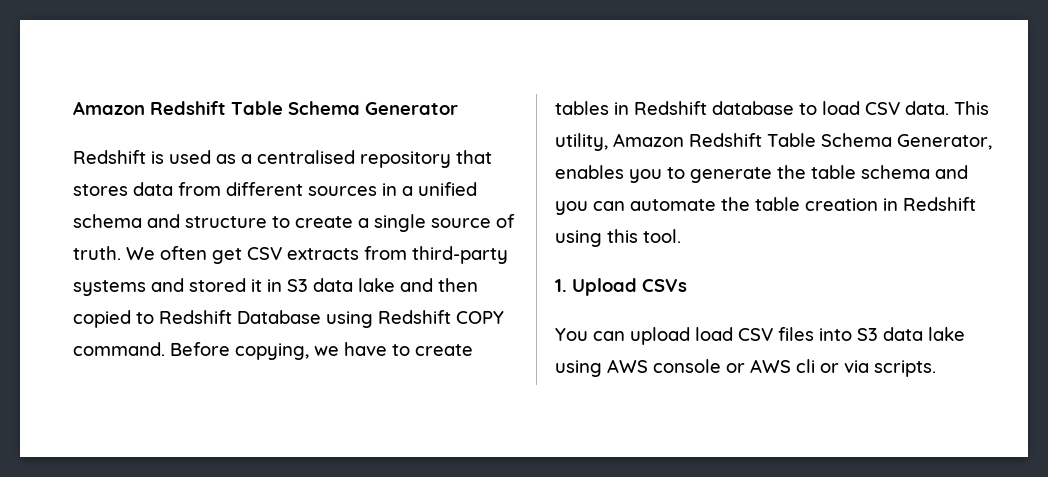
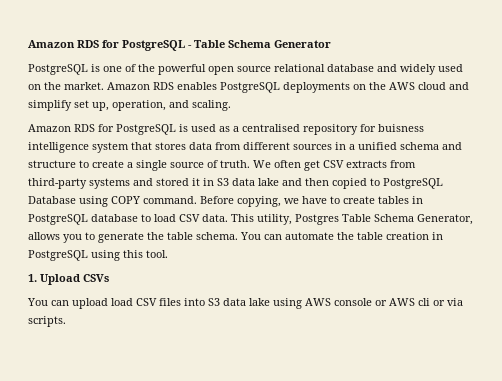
[73,101,226,115] Amazon Redshift -> [28,40,192,51] Amazon RDS for PostgreSQL -
[73,150,146,164] Redshift -> [28,64,463,75] [28,82,469,93] [28,100,231,111] [28,124,176,135] PostgreSQL is one of the powerful open source relational database and widely used on the market. Amazon RDS enables PostgreSQL deployments on the AWS cloud and simplify set up, operation, and scaling. // Amazon RDS for PostgreSQL
(451, 159) none -> [360,124,424,132] [28,142,129,153] for buisness intelligence system
[159,310,232,324] Redshift -> [383,178,443,189] PostgreSQL
[378,310,451,324] Redshift -> (108, 201) none
[634,101,707,115] Redshift -> [28,214,88,225] PostgreSQL
[613,133,762,147] Amazon Redshift -> [295,214,339,225] Postgres
[555,165,624,179] enables -> [28,232,60,240] allows
[861,165,968,179] [555,201,588,215] schema and you -> [196,232,261,240] schema. You
[903,197,976,211] Redshift -> [28,250,88,261] PostgreSQL

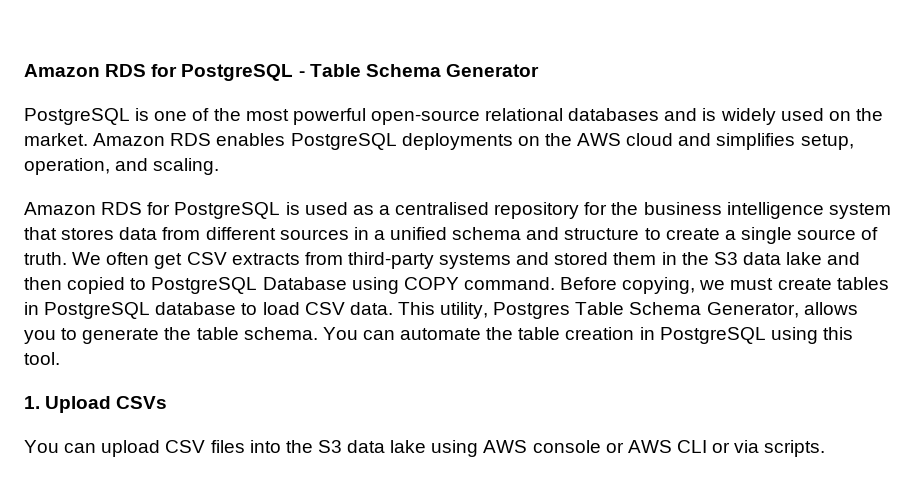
[158,64,397,75] powerful open source relational database and -> [245,108,717,125] most powerful open-source relational databases and is
[28,100,109,111] simplify set up, -> [716,133,854,150] simplifies setup,
[378,124,424,132] buisness -> [611,202,722,215] the business
[192,178,214,186] it in -> [613,252,709,265] them in the
[302,196,340,204] have to -> [730,278,774,290] must
[111,298,133,306] load -> (161, 448) none
(205, 302) none -> [285,440,313,453] the
[418,298,430,306] cli -> [676,440,707,453] CLI

